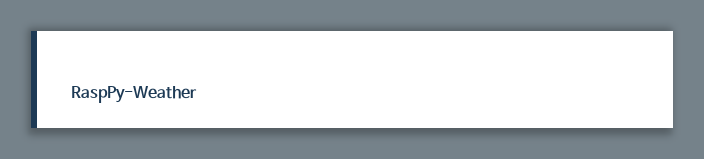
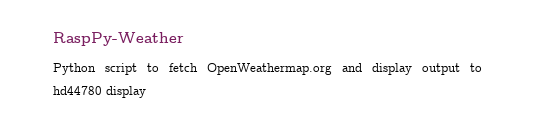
(197, 94) none -> [53,63,482,75] [53,86,146,98] // Python script to fetch OpenWeathermap.org and display output to hd44780 display

